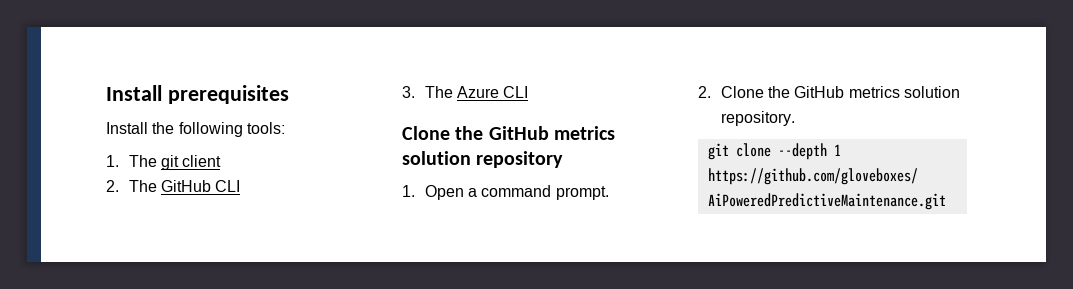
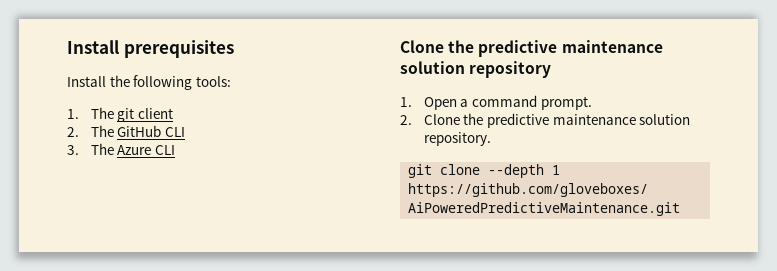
[488,126,616,140] GitHub metrics -> [478,40,663,57] predictive maintenance
[794,86,900,98] GitHub metrics -> [486,113,636,128] predictive maintenance

